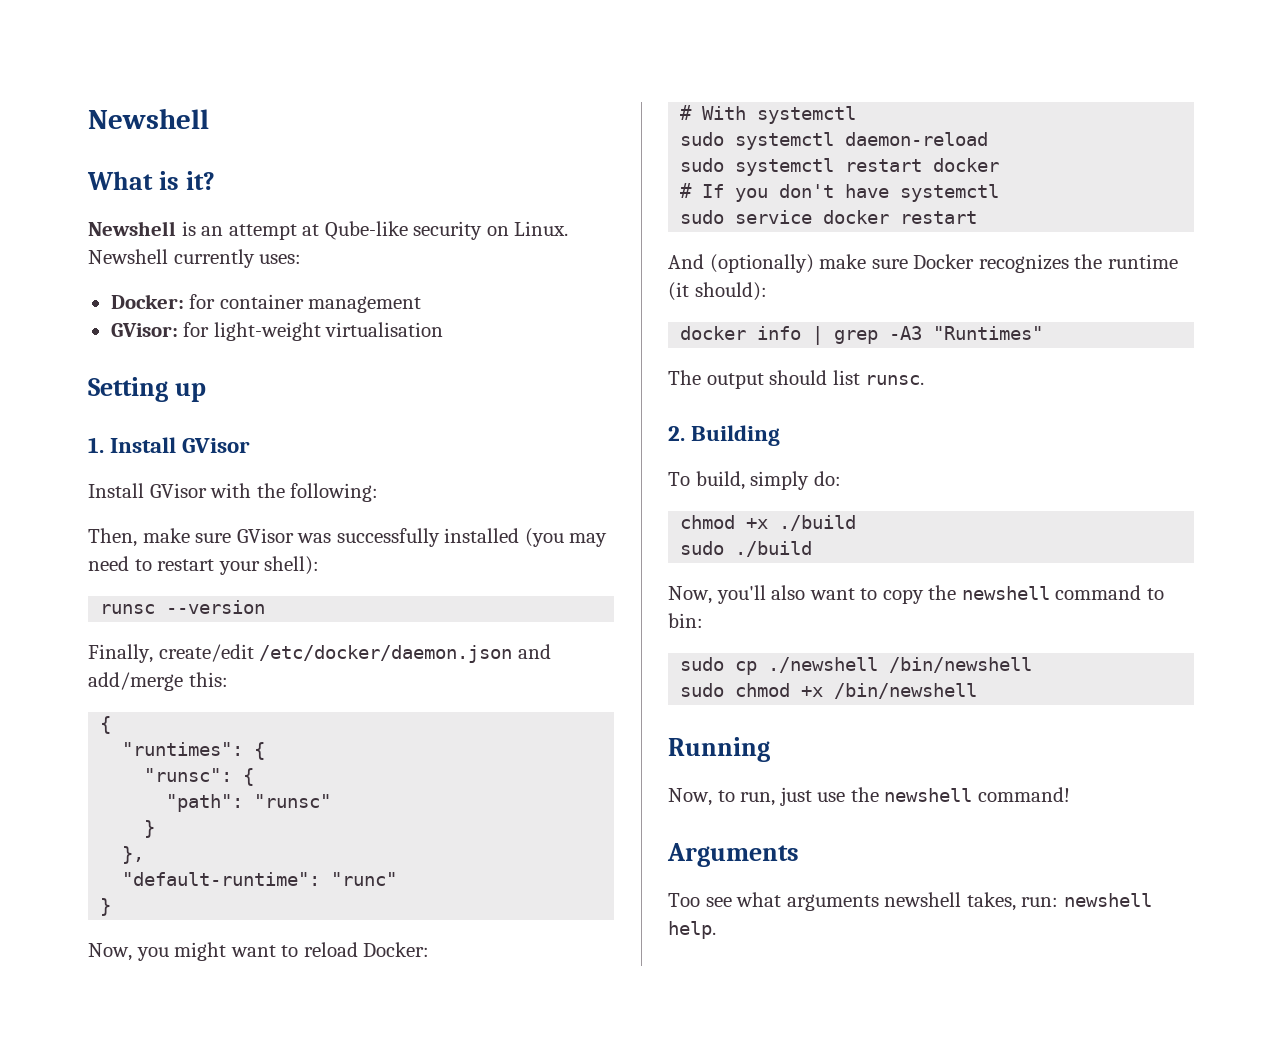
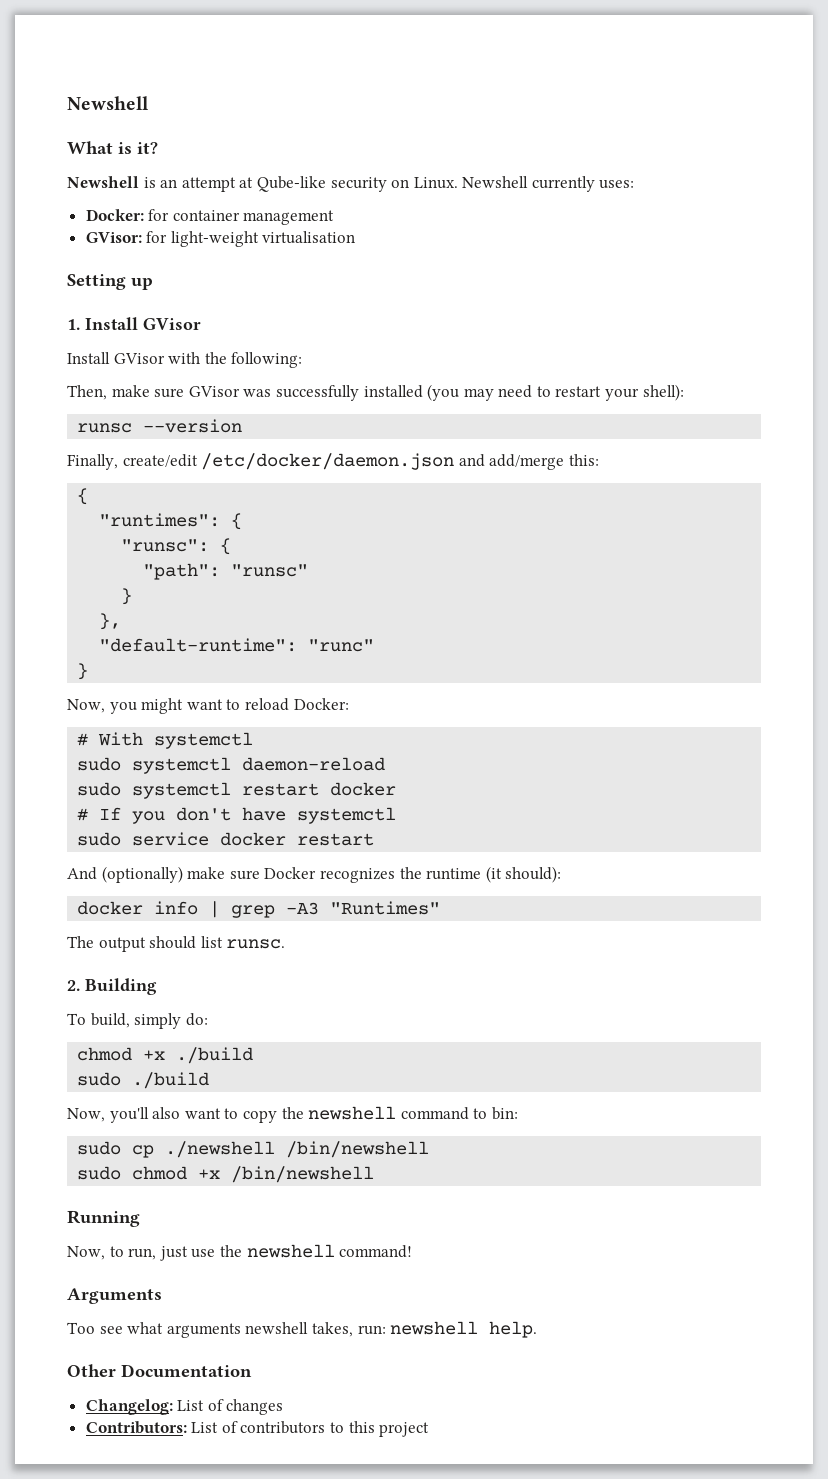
(716, 930) none -> [67,1364,252,1378] [85,1399,284,1415] [85,1421,430,1437] // Other Documentation // Changelog: List of changes // Contributors: List of contributors to this project

